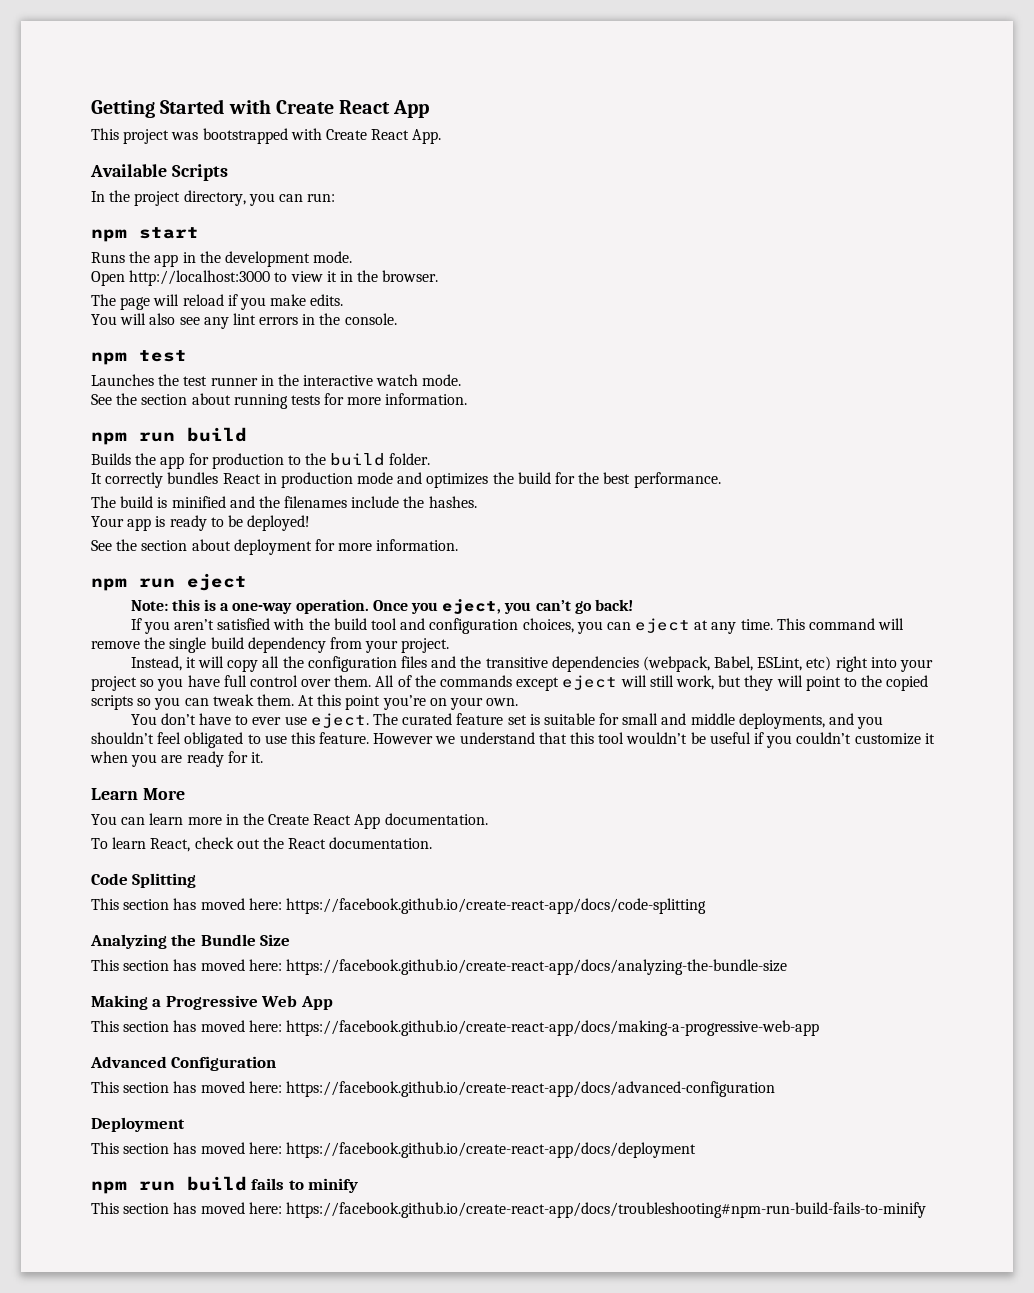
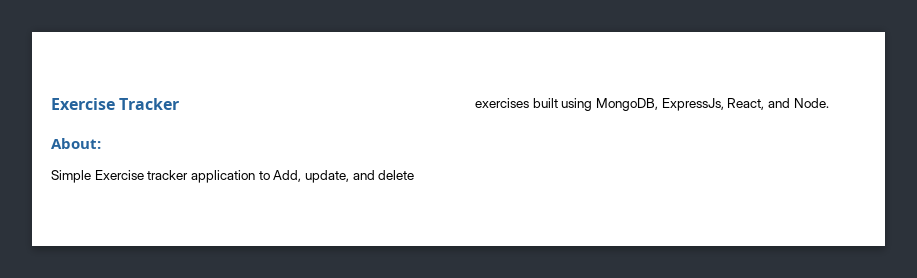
[91,99,430,118] [91,128,442,144] [90,164,228,181] [91,190,336,206] [91,227,199,242] [91,251,353,267] [91,270,439,286] [91,294,344,310] [91,313,397,329] [91,350,187,365] [91,374,462,386] [91,393,468,409] [91,427,247,445] [91,453,431,469] [91,472,721,488] [91,496,477,508] [91,515,311,531] [91,539,459,555] [91,573,247,591] [130,599,633,614] [130,618,905,634] [91,637,450,653] [130,656,934,672] [91,675,929,691] [91,694,519,710] [130,713,884,729] [91,732,935,748] [90,751,263,767] [91,788,185,800] [91,813,488,829] [91,837,433,852] [91,873,197,888] [91,898,706,914] [90,934,291,949] [91,959,787,975] [91,995,333,1010] [91,1020,819,1036] [90,1056,277,1071] [91,1081,775,1097] [91,1117,185,1132] [91,1142,696,1158] [91,1176,359,1194] [91,1202,926,1218] Getting Started with Create React App // This project was bootstrapped with Create React App. // Available Scripts // In the project directory, you can run: // npm start // Runs the app in the development mode. // Open http://localhost:3000 to view it in the browser. // The page will reload if you make edits. // You will also see any lint errors in the console. // npm test // Launches the test runner in the interactive watch mode. // See the section about running tests for more information. // npm run build // Builds the app for production to the build folder. // It correctly bundles React in production mode and optimizes the build for the best performance. // The build is minified and the filenames include the hashes. // Your app is ready to be deployed! // See the section about deployment for more information. // npm run eject // Note: this is a one-way operation. Once you eject, you can’t go back! // If you aren’t satisfied with the build tool and configuration choices, you can eject at any time. This command will remove the single build dependency from your project. // Instead, it will copy all the configuration files and the transitive dependencies (webpack, Babel, ESLint, etc) right into your project so you have full control over them. All of the commands except eject will still work, but they will point to the copied scripts so you can tweak them. At this point you’re on your own. // You don’t have to ever use eject. The curated feature set is suitable for small and middle deployments, and you shouldn’t feel obligated to use this feature. However we understand that this tool wouldn’t be useful if you couldn’t customize it when you are ready for it. // Learn More // You can learn more in the Create React App documentation. // To learn React, check out the React documentation. // Code Splitting // This section has moved here: https://facebook.github.io/create-react-app/docs/code-splitting // Analyzing the Bundle Size // This section has moved here: https://facebook.github.io/create-react-app/docs/analyzing-the-bundle-size // Making a Progressive Web App // This section has moved here: https://facebook.github.io/create-react-app/docs/making-a-progressive-web-app // Advanced Configuration // This section has moved here: https://facebook.github.io/create-react-app/docs/advanced-configuration // Deployment // This section has moved here: https://facebook.github.io/create-react-app/docs/deployment // npm run build fails to minify // This section has moved here: https://facebook.github.io/create-react-app/docs/troubleshooting#npm-run-build-fails-to-minify -> [51,98,180,110] [51,138,101,149] [51,170,415,183] [475,98,829,111] Exercise Tracker // About: // Simple Exercise tracker application to Add, update, and delete exercises built using MongoDB, ExpressJs, React, and Node.

